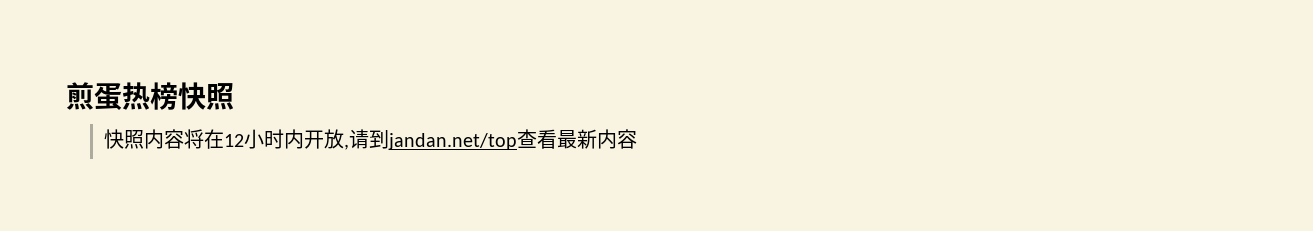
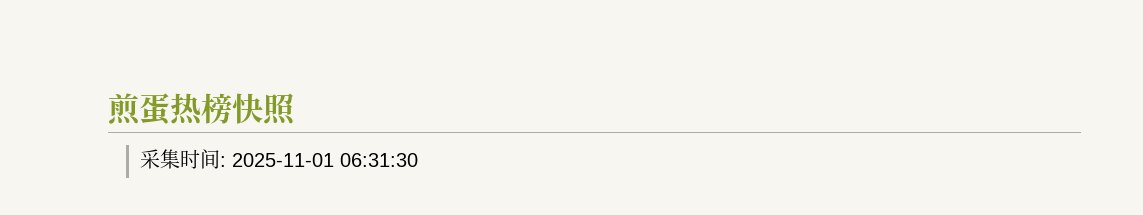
[103,129,637,150] 快照内容将在12小时内开放,请到jandan.net/top查看最新内容 -> [139,149,418,169] 采集时间: 2025-11-01 06:31:30

